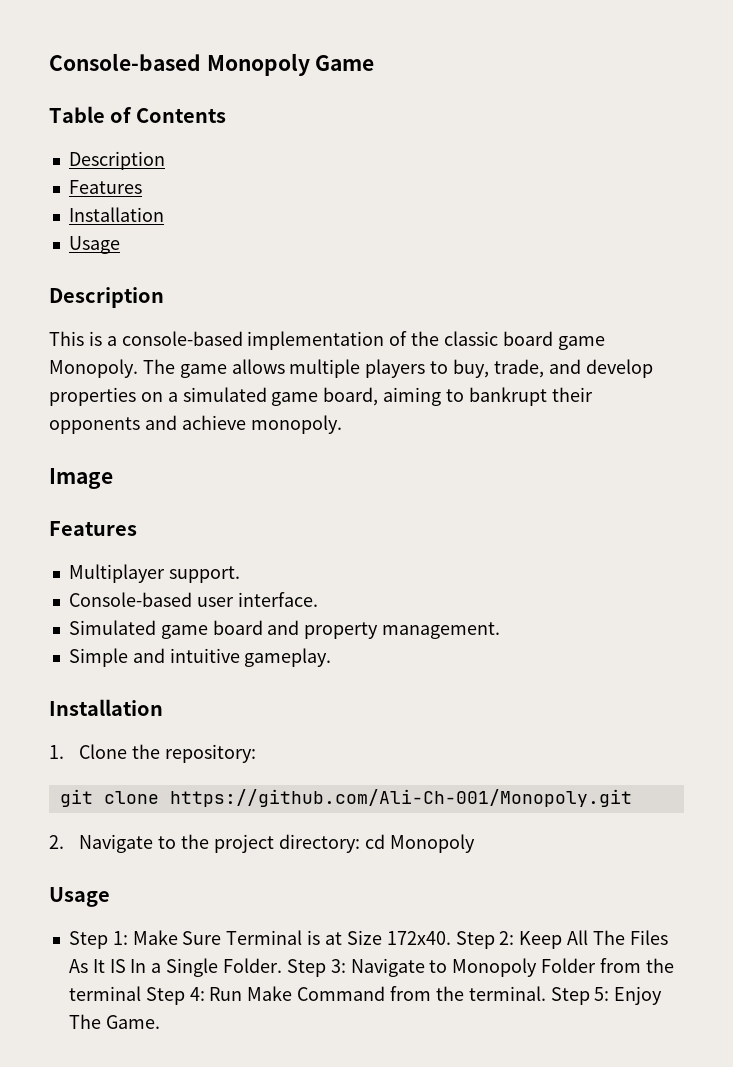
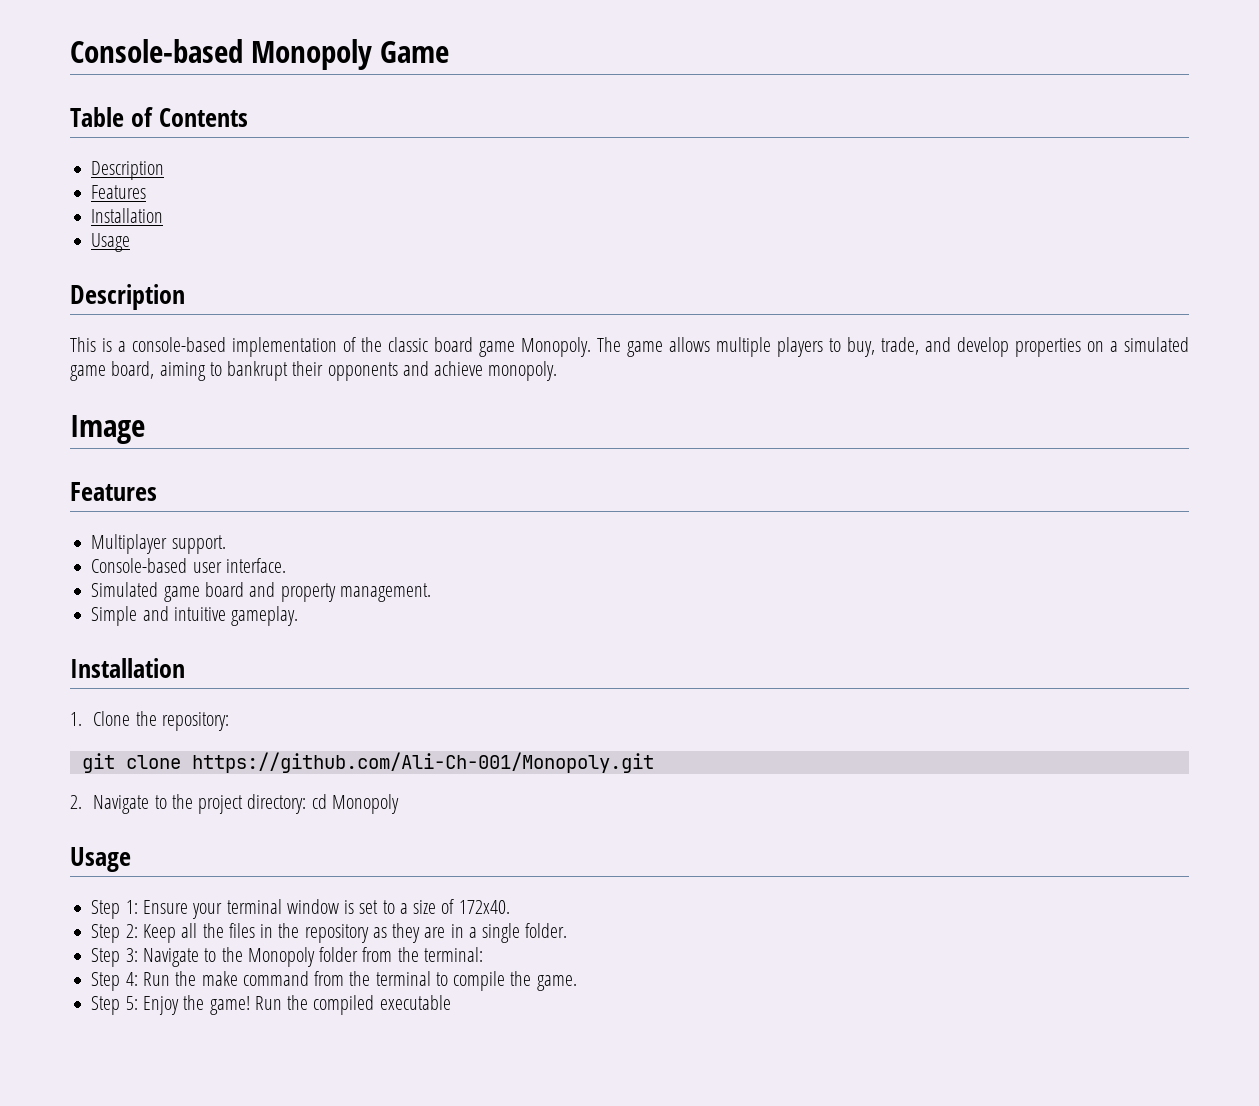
[132,930,382,945] Make Sure Terminal is at Size -> [142,899,455,919] Ensure your terminal window is set to a size of
(451, 938) none -> (510, 907) //
[567,930,668,945] [68,958,674,977] [68,986,663,1005] [68,1014,160,1029] All The Files As It IS In a Single Folder. Step 3: Navigate to Monopoly Folder from the terminal Step 4: Run Make Command from the terminal. Step 5: Enjoy The Game. -> [181,923,568,943] [91,947,483,967] [91,971,577,991] [91,995,451,1015] all the files in the repository as they are in a single folder. // Step 3: Navigate to the Monopoly folder from the terminal: // Step 4: Run the make command from the terminal to compile the game. // Step 5: Enjoy the game! Run the compiled executable

